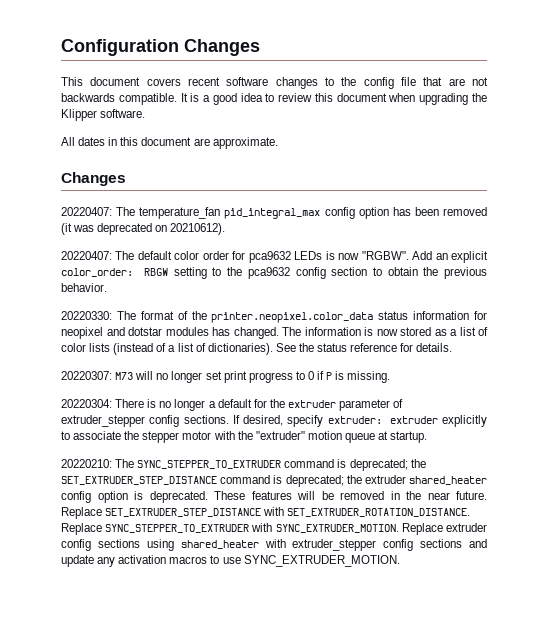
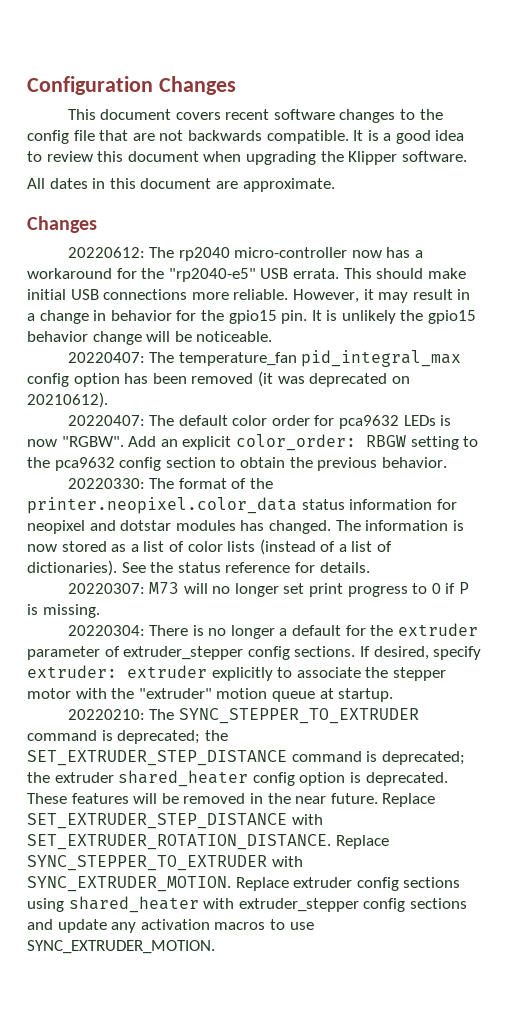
(126, 179) none -> [67,247,424,261] [27,268,466,282] [27,289,471,303] [27,310,477,324] [27,331,273,345] // 20220612: The rp2040 micro-controller now has a workaround for the "rp2040-e5" USB errata. This should make initial USB connections more reliable. However, it may result in a change in behavior for the gpio15 pin. It is unlikely the gpio15 behavior change will be noticeable.

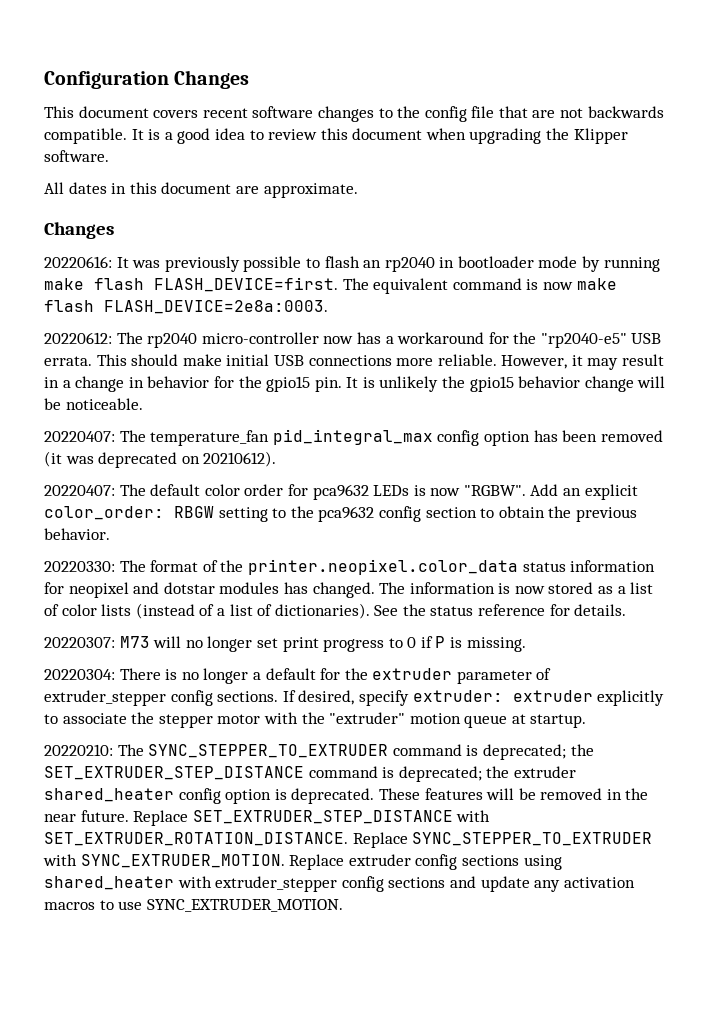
(97, 224) none -> [44,256,660,272] [44,277,617,294] [44,300,328,314] // 20220616: It was previously possible to flash an rp2040 in bootloader mode by running make flash FLASH_DEVICE=first. The equivalent command is now make flash FLASH_DEVICE=2e8a:0003.

